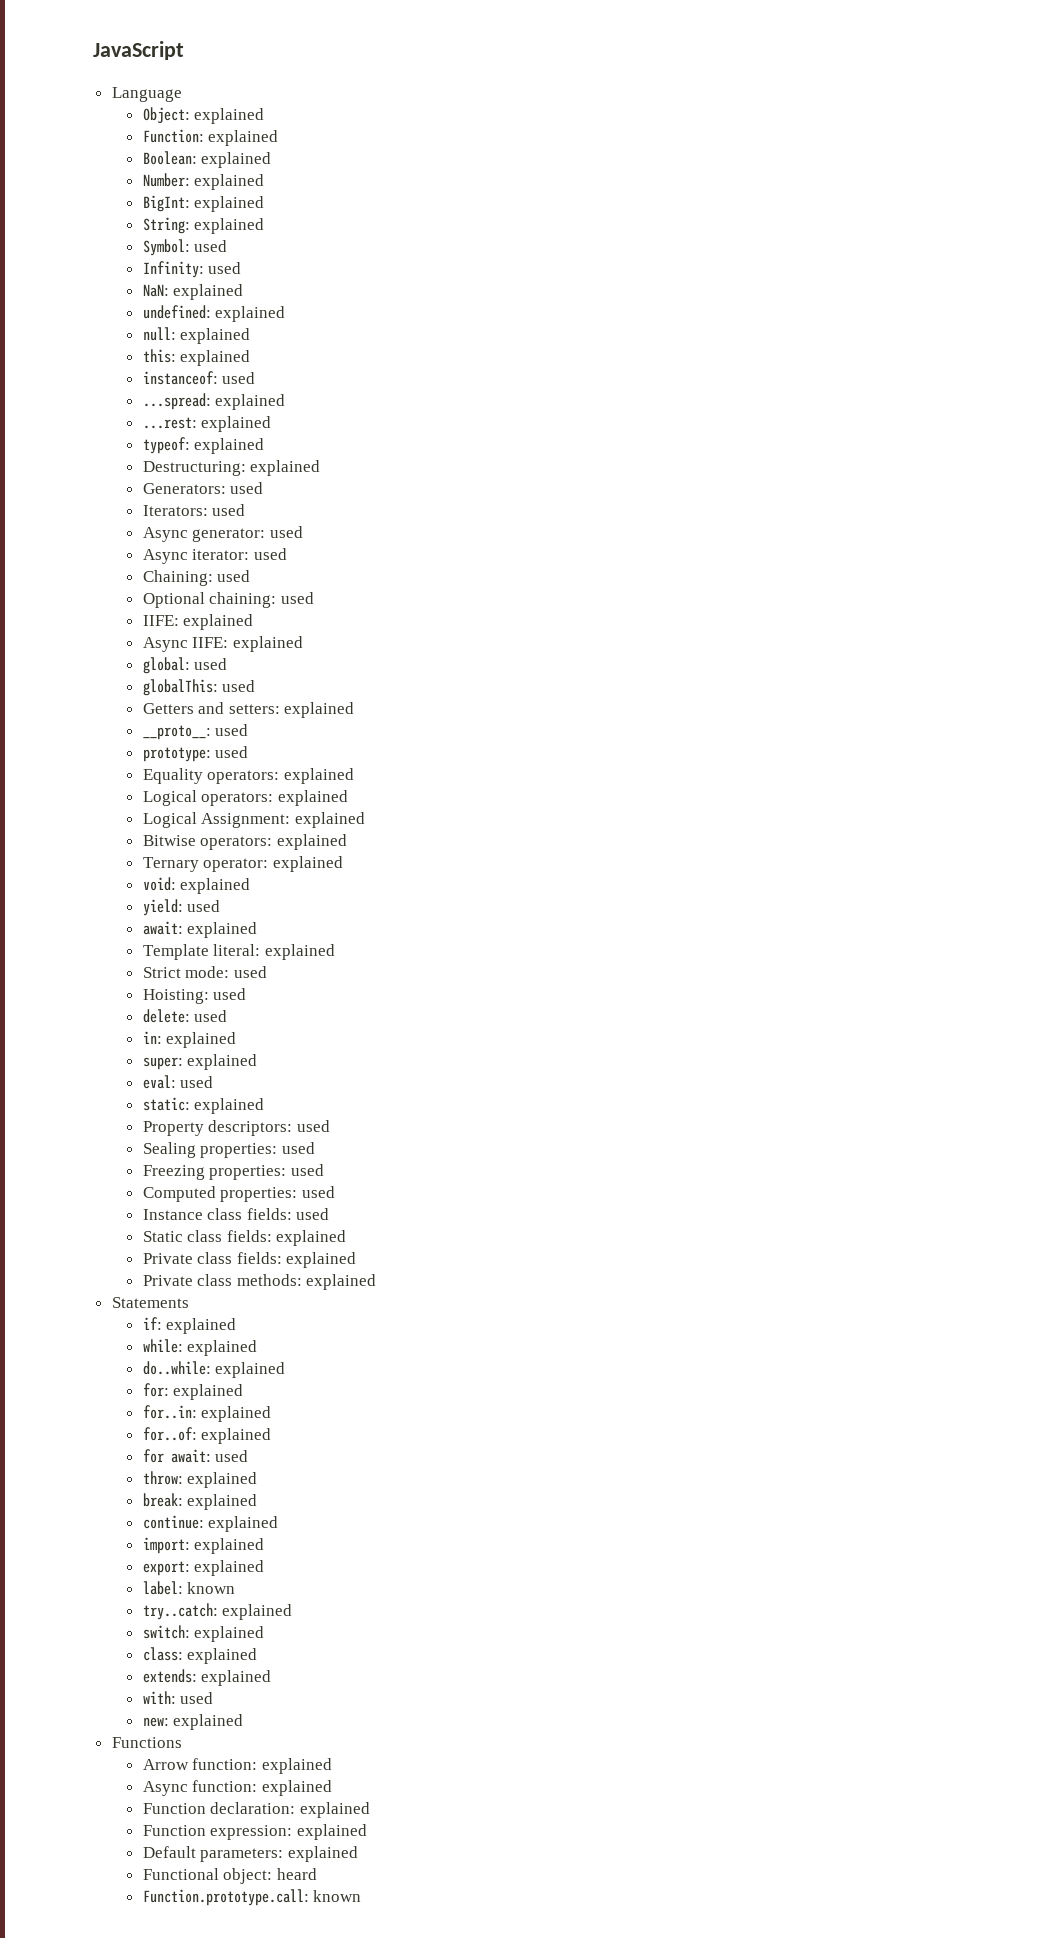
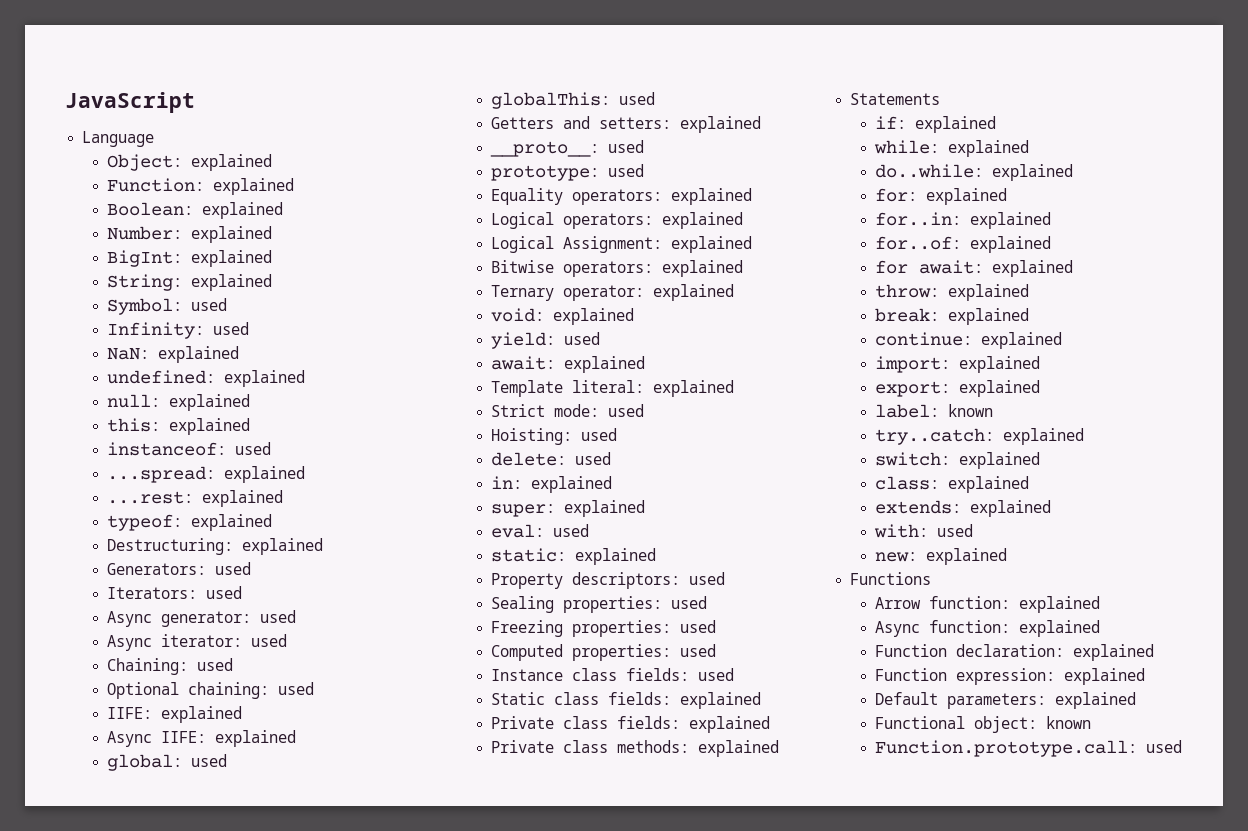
[215,1450,249,1462] used -> [991,260,1073,277] explained
[276,1868,317,1880] heard -> [1045,716,1091,729] known
[313,1890,362,1902] known -> [1145,740,1182,753] used

